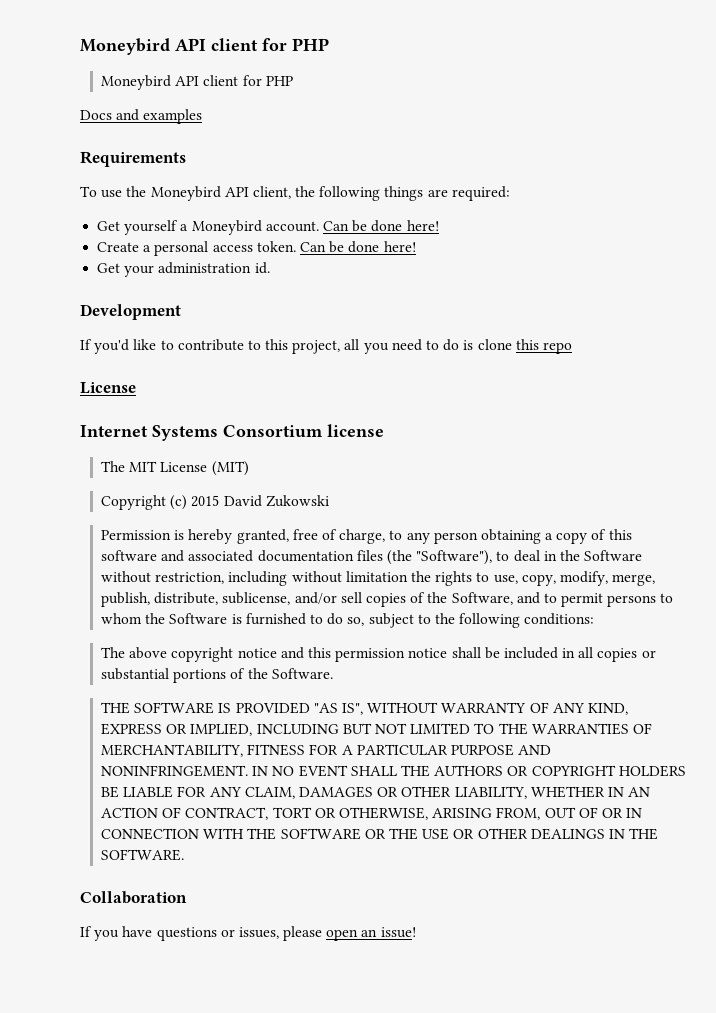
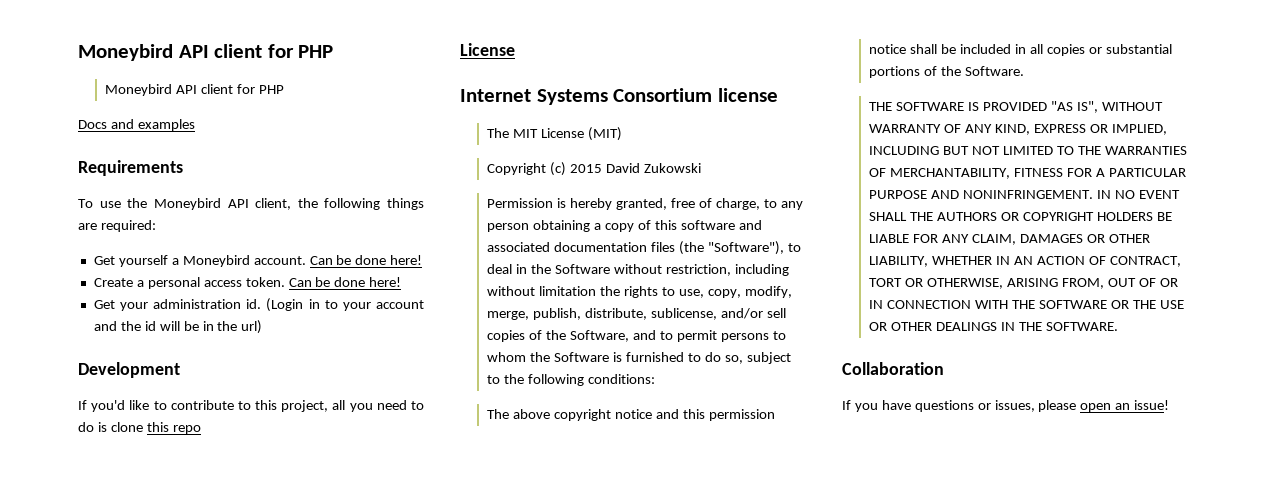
(270, 268) none -> [266,298,425,312] [93,320,263,334] (Login in to your account and the id will be in the url)

